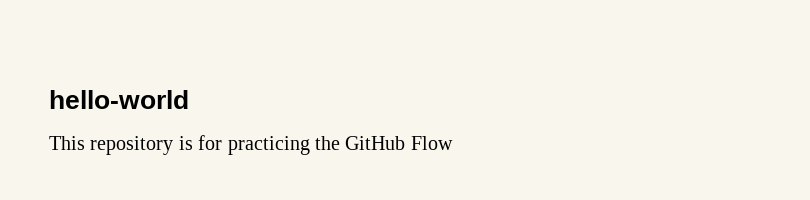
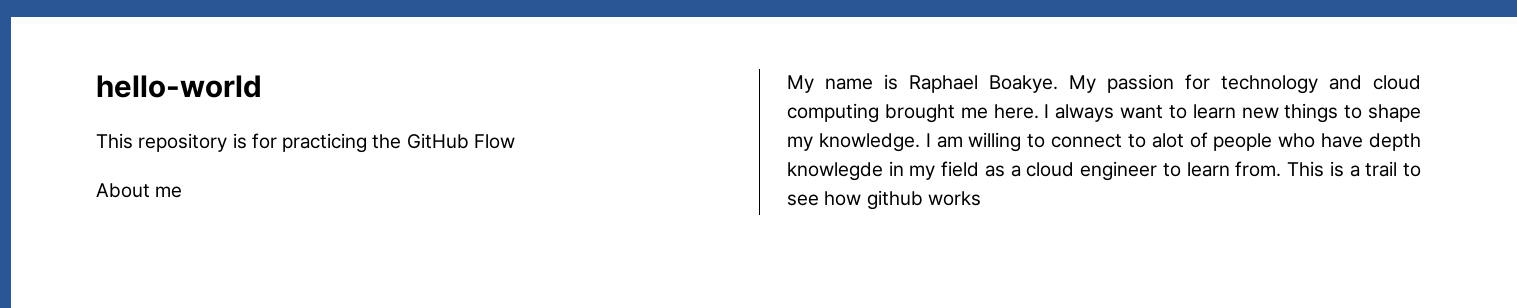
(453, 143) none -> [96,183,183,198] [787,74,1421,94] [787,103,1421,123] [787,132,1421,152] [787,161,1421,181] [787,190,981,210] // About me // My name is Raphael Boakye. My passion for technology and cloud computing brought me here. I always want to learn new things to shape my knowledge. I am willing to connect to alot of people who have depth knowlegde in my field as a cloud engineer to learn from. This is a trail to see how github works

